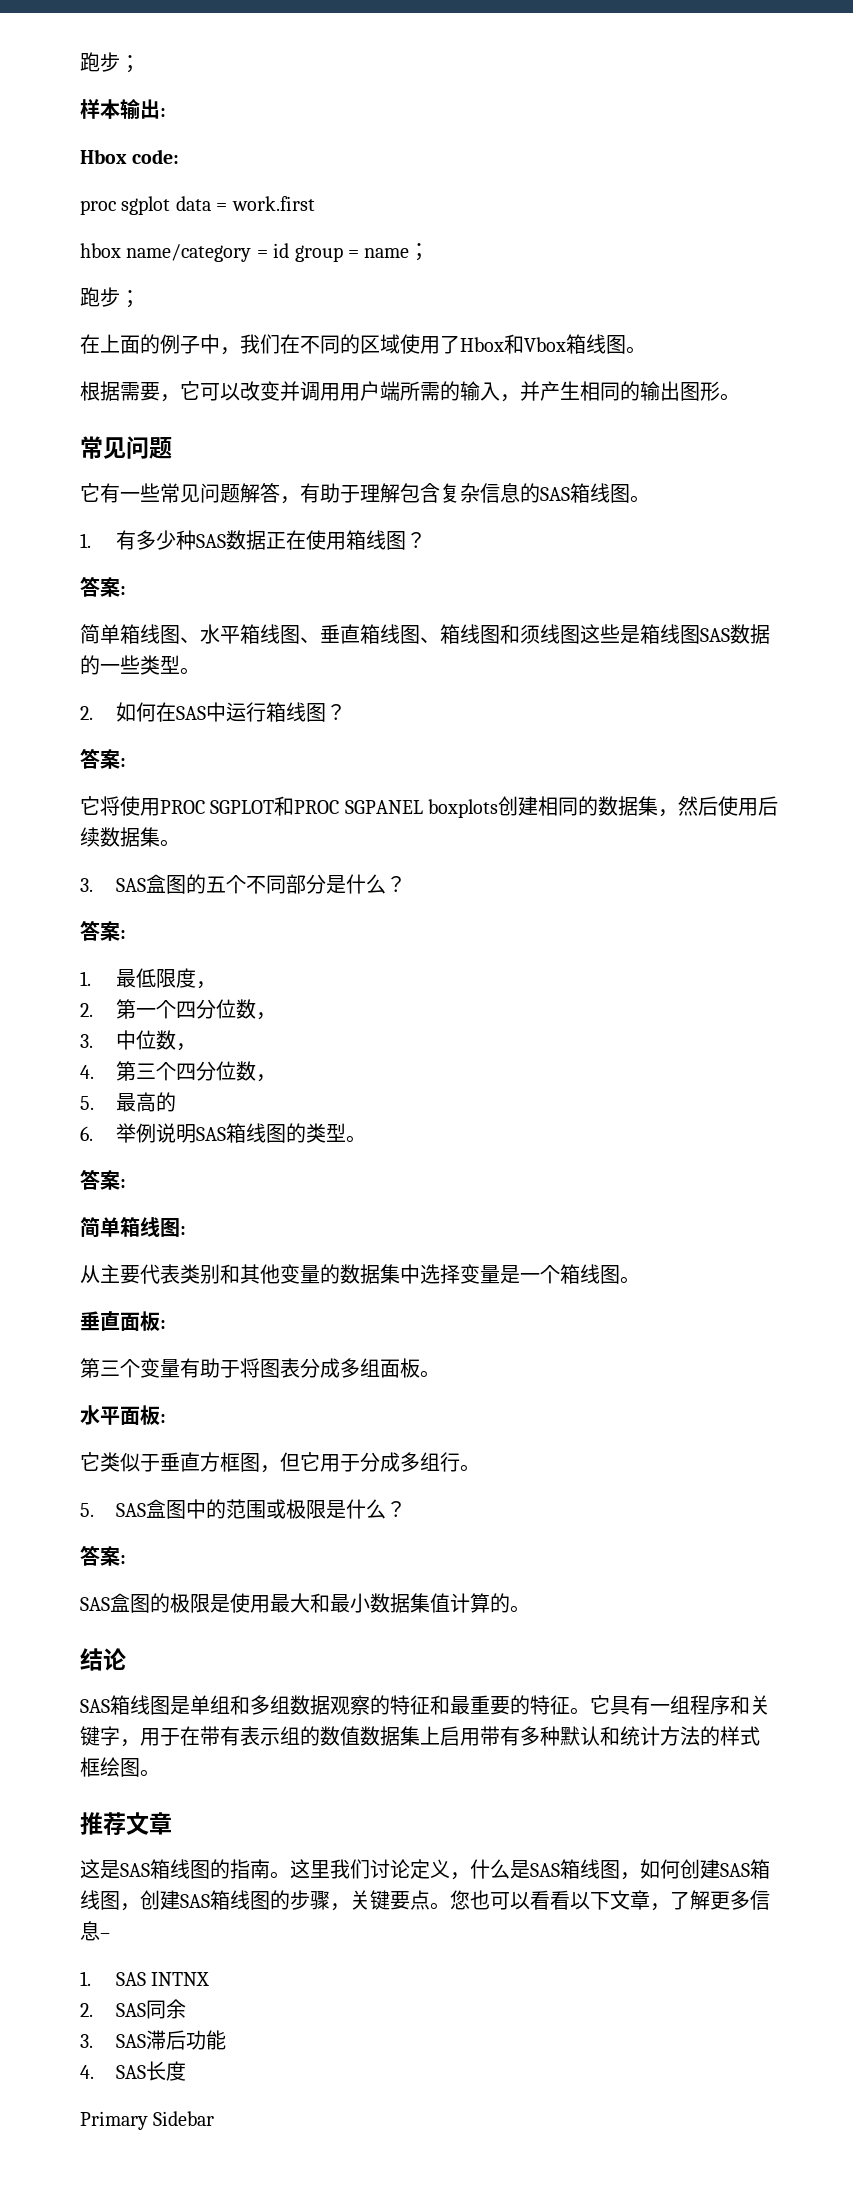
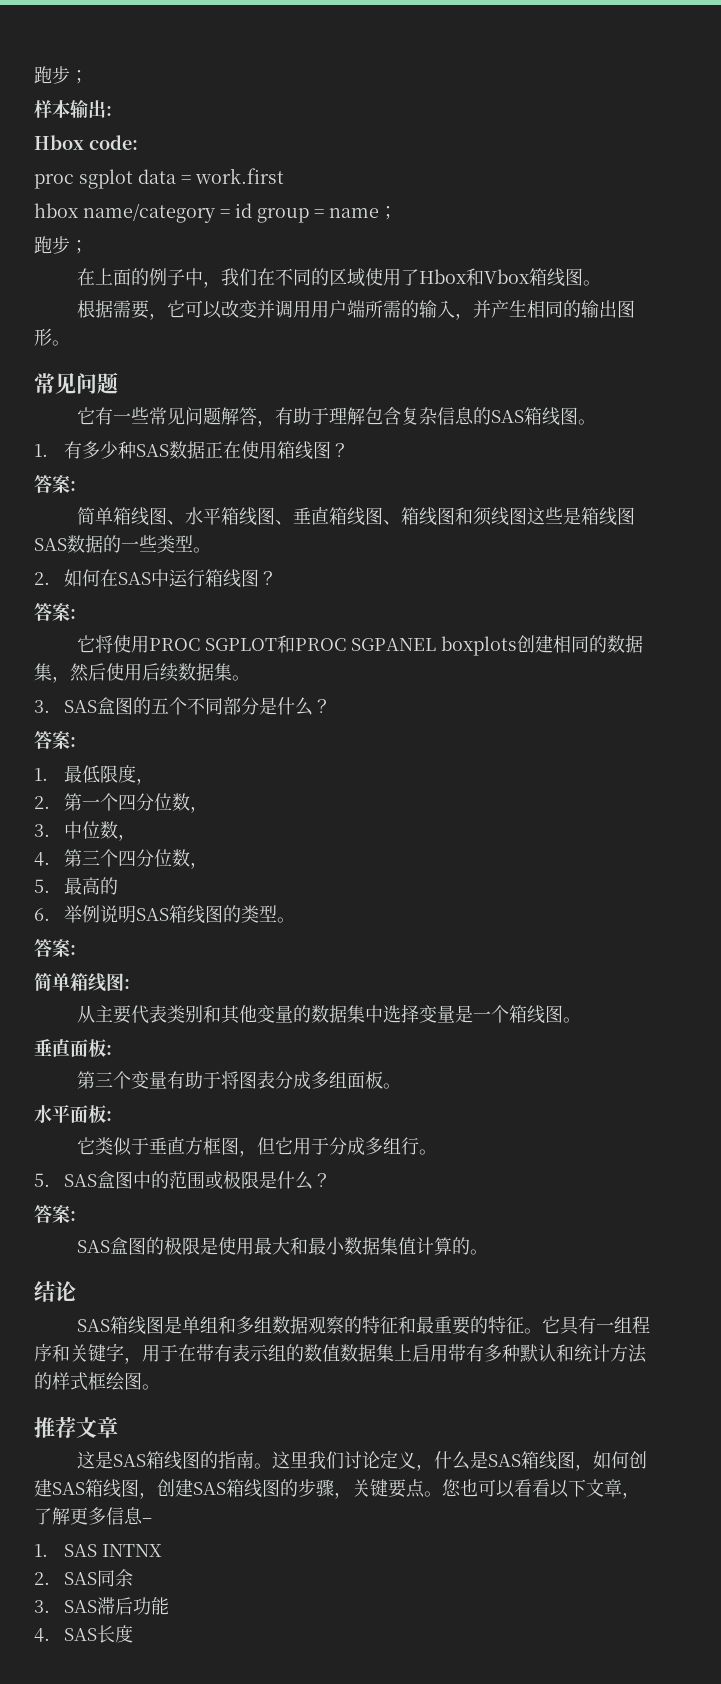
[80,2111,215,2130] // Primary Sidebar -> (133, 1634) none

